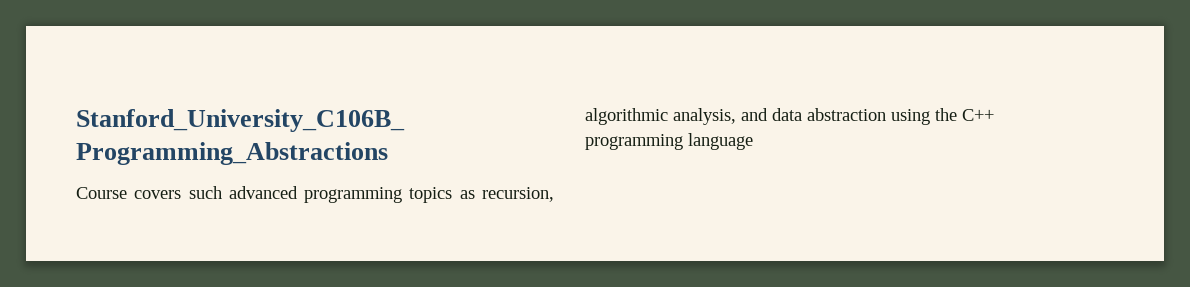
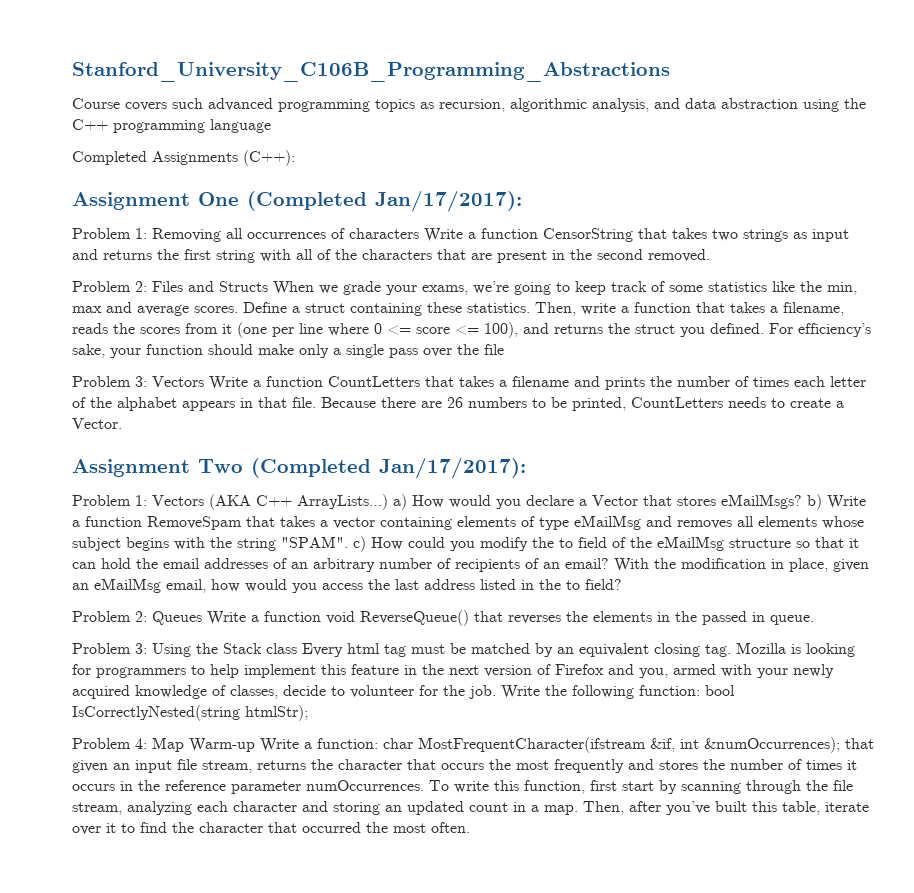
(753, 141) none -> [72,150,295,166] [72,191,522,212] [72,228,849,242] [72,249,710,263] [72,281,857,295] [72,302,844,316] [72,322,871,338] [72,344,504,358] [72,376,866,390] [72,397,844,411] [72,418,122,429] [72,458,526,479] [72,494,866,510] [72,515,864,530] [72,536,859,552] [72,558,869,572] [72,578,622,593] [72,610,814,626] [72,642,855,657] [72,664,834,678] [72,685,735,699] [72,705,308,721] [72,737,874,753] [72,759,857,773] [72,780,853,794] [72,801,869,815] [72,822,470,835] // Completed Assignments (C++): // Assignment One (Completed Jan/17/2017): // Problem 1: Removing all occurrences of characters Write a function CensorString that takes two strings as input and returns the first string with all of the characters that are present in the second removed. // Problem 2: Files and Structs When we grade your exams, we’re going to keep track of some statistics like the min, max and average scores. Define a struct containing these statistics. Then, write a function that takes a filename, reads the scores from it (one per line where 0 <= score <= 100), and returns the struct you defined. For efficiency’s sake, your function should make only a single pass over the file // Problem 3: Vectors Write a function CountLetters that takes a filename and prints the number of times each letter of the alphabet appears in that file. Because there are 26 numbers to be printed, CountLetters needs to create a Vector. // Assignment Two (Completed Jan/17/2017): // Problem 1: Vectors (AKA C++ ArrayLists…) a) How would you declare a Vector that stores eMailMsgs? b) Write a function RemoveSpam that takes a vector containing elements of type eMailMsg and removes all elements whose subject begins with the string "SPAM". c) How could you modify the to field of the eMailMsg structure so that it can hold the email addresses of an arbitrary number of recipients of an email? With the modification in place, given an eMailMsg email, how would you access the last address listed in the to field? // Problem 2: Queues Write a function void ReverseQueue() that reverses the elements in the passed in queue. // Problem 3: Using the Stack class Every html tag must be matched by an equivalent closing tag. Mozilla is looking for programmers to help implement this feature in the next version of Firefox and you, armed with your newly acquired knowledge of classes, decide to volunteer for the job. Write the following function: bool IsCorrectlyNested(string htmlStr); // Problem 4: Map Warm-up Write a function: char MostFrequentCharacter(ifstream &if, int &numOccurrences); that given an input file stream, returns the character that occurs the most frequently and stores the number of times it occurs in the reference parameter numOccurrences. To write this function, first start by scanning through the file stream, analyzing each character and storing an updated count in a map. Then, after you’ve built this table, iterate over it to find the character that occurred the most often.

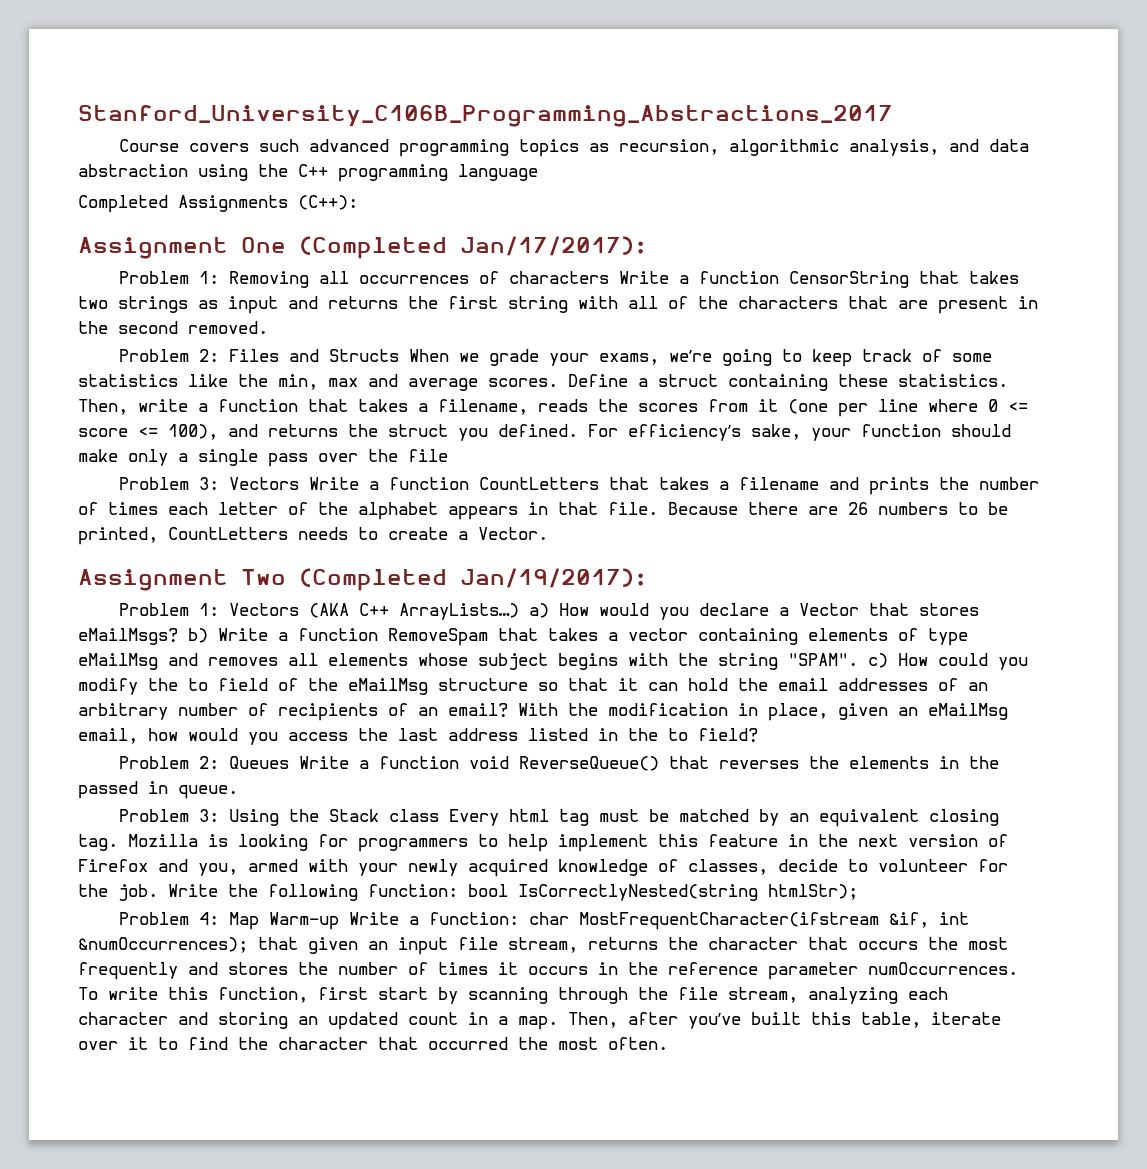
[72,62,670,82] Stanford_University_C106B_Programming_Abstractions -> [78,105,893,127] Stanford_University_C106B_Programming_Abstractions_2017
[379,458,526,479] Jan/17/2017): -> [460,568,647,588] Jan/19/2017):

